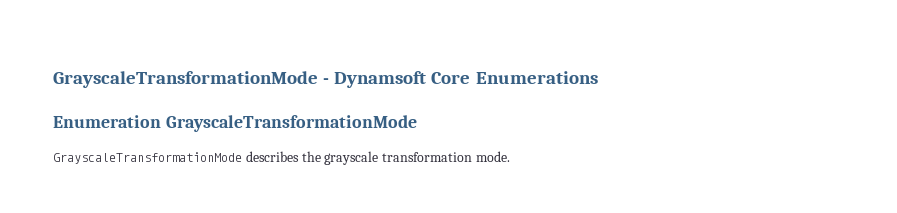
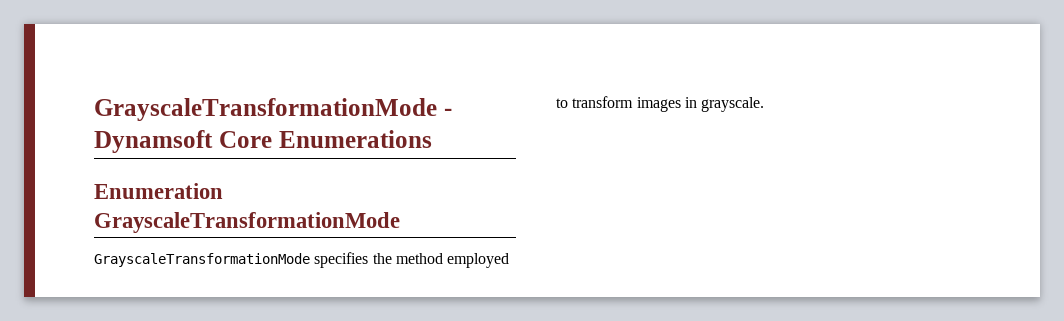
[245,151,510,165] describes the grayscale transformation mode. -> [314,252,510,268] [556,96,765,112] specifies the method employed to transform images in grayscale.

